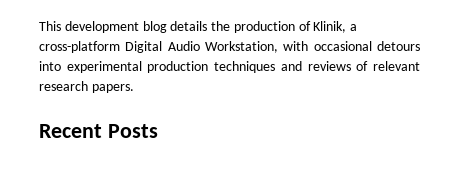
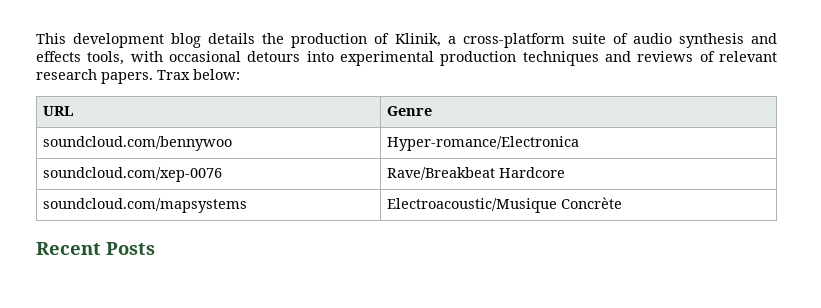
[125,41,278,53] Digital Audio Workstation, -> [571,33,777,48] [36,51,125,65] suite of audio synthesis and effects tools,
(134, 88) none -> [157,69,240,80] [42,106,73,116] [386,106,432,116] [42,136,232,151] [386,136,579,151] [42,167,222,182] [386,167,565,180] [42,198,247,213] [386,197,622,213] Trax below: // URL | Genre // soundcloud.com/bennywoo | Hyper-romance/Electronica // soundcloud.com/xep-0076 | Rave/Breakbeat Hardcore // soundcloud.com/mapsystems | Electroacoustic/Musique Concrète

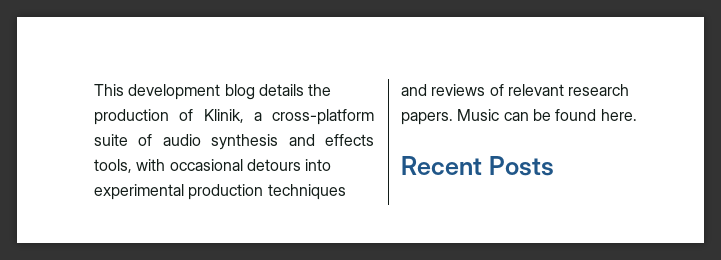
[157,69,240,80] [42,106,73,116] [386,106,432,116] [42,136,232,151] [386,136,579,151] [42,167,222,182] [386,167,565,180] [42,198,247,213] [386,197,622,213] Trax below: // URL | Genre // soundcloud.com/bennywoo | Hyper-romance/Electronica // soundcloud.com/xep-0076 | Rave/Breakbeat Hardcore // soundcloud.com/mapsystems | Electroacoustic/Musique Concrète -> [457,109,637,121] Music can be found here.

